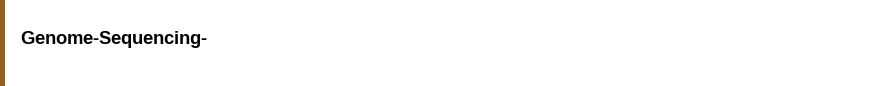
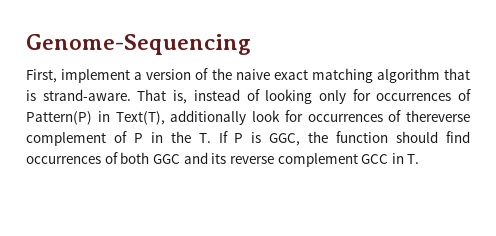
[21,31,207,48] Genome-Sequencing- -> [26,34,251,55] [26,68,470,83] [26,89,471,104] [26,110,470,125] [26,131,470,146] [26,152,420,167] Genome-Sequencing // First, implement a version of the naive exact matching algorithm that is strand-aware. That is, instead of looking only for occurrences of Pattern(P) in Text(T), additionally look for occurrences of thereverse complement of P in the T. If P is GGC, the function should find occurrences of both GGC and its reverse complement GCC in T.

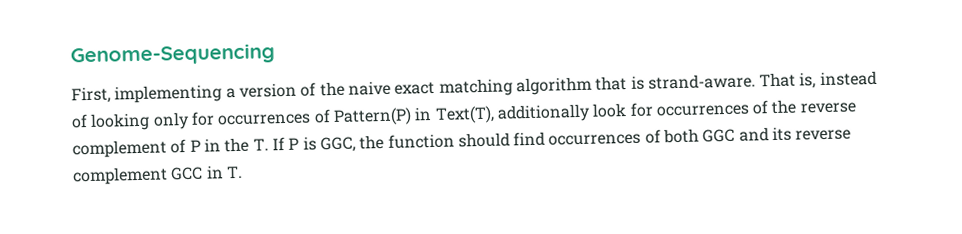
[61,69,131,83] implement -> [114,84,223,104] implementing
[406,110,470,122] thereverse -> [771,99,856,115] the reverse

